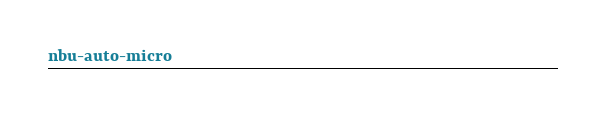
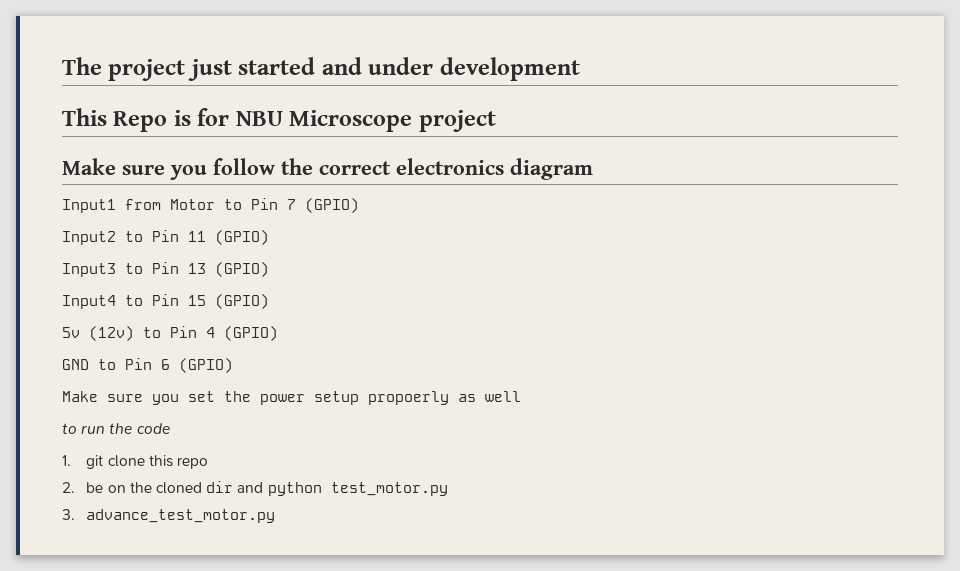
[48,49,172,61] nbu-auto-micro -> [62,57,580,81] [62,108,496,132] [62,158,593,180] [62,198,359,213] [62,230,269,245] [62,262,269,277] [62,294,269,309] [62,326,278,341] [62,358,233,373] [62,391,521,405] [62,423,170,434] [62,455,208,469] [62,481,448,496] [62,509,276,523] The project just started and under development // This Repo is for NBU Microscope project // Make sure you follow the correct electronics diagram // Input1 from Motor to Pin 7 (GPIO) // Input2 to Pin 11 (GPIO) // Input3 to Pin 13 (GPIO) // Input4 to Pin 15 (GPIO) // 5v (12v) to Pin 4 (GPIO) // GND to Pin 6 (GPIO) // Make sure you set the power setup propoerly as well // to run the code // 1. git clone this repo // 2. be on the cloned dir and python test_motor.py // 3. advance_test_motor.py

